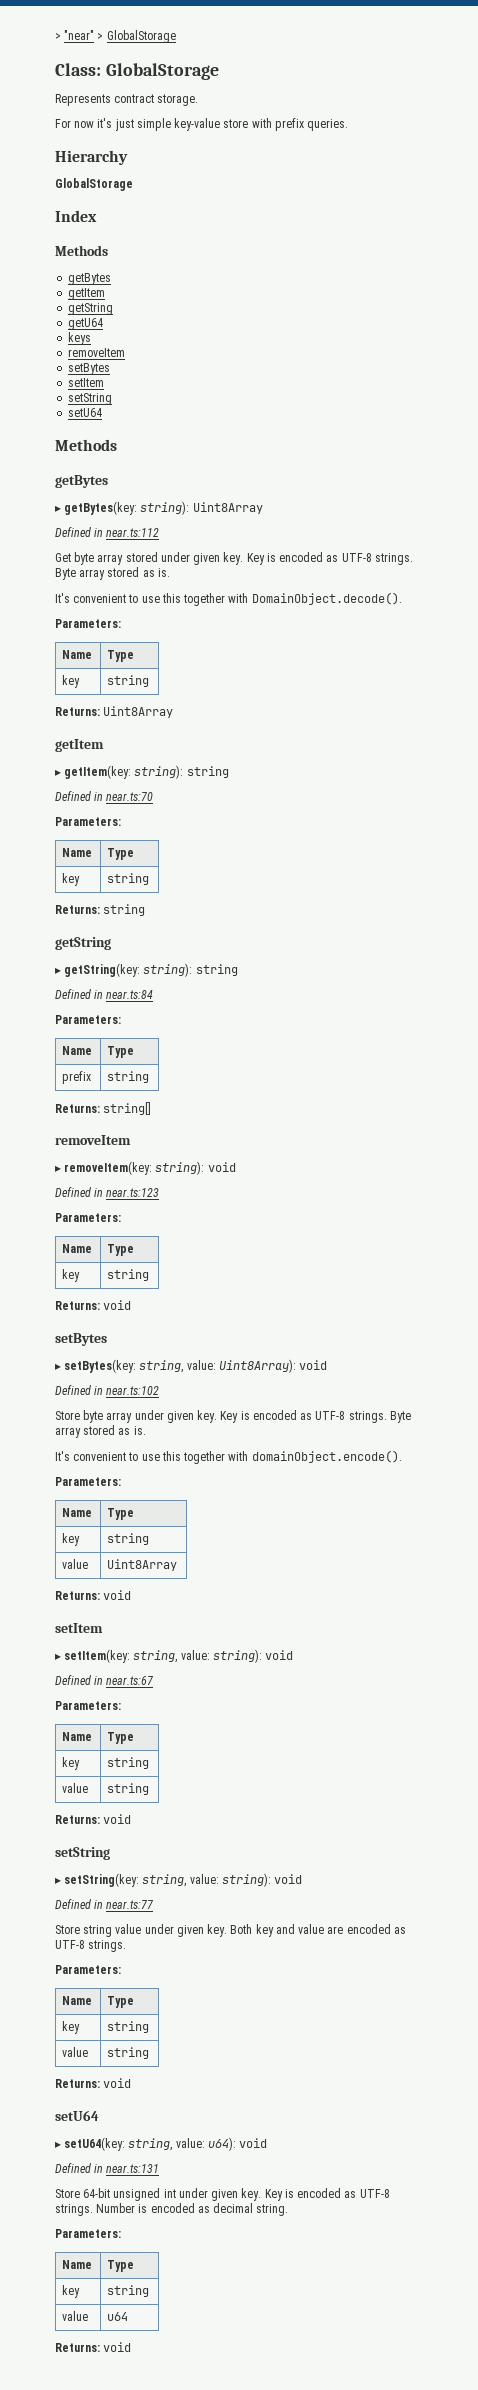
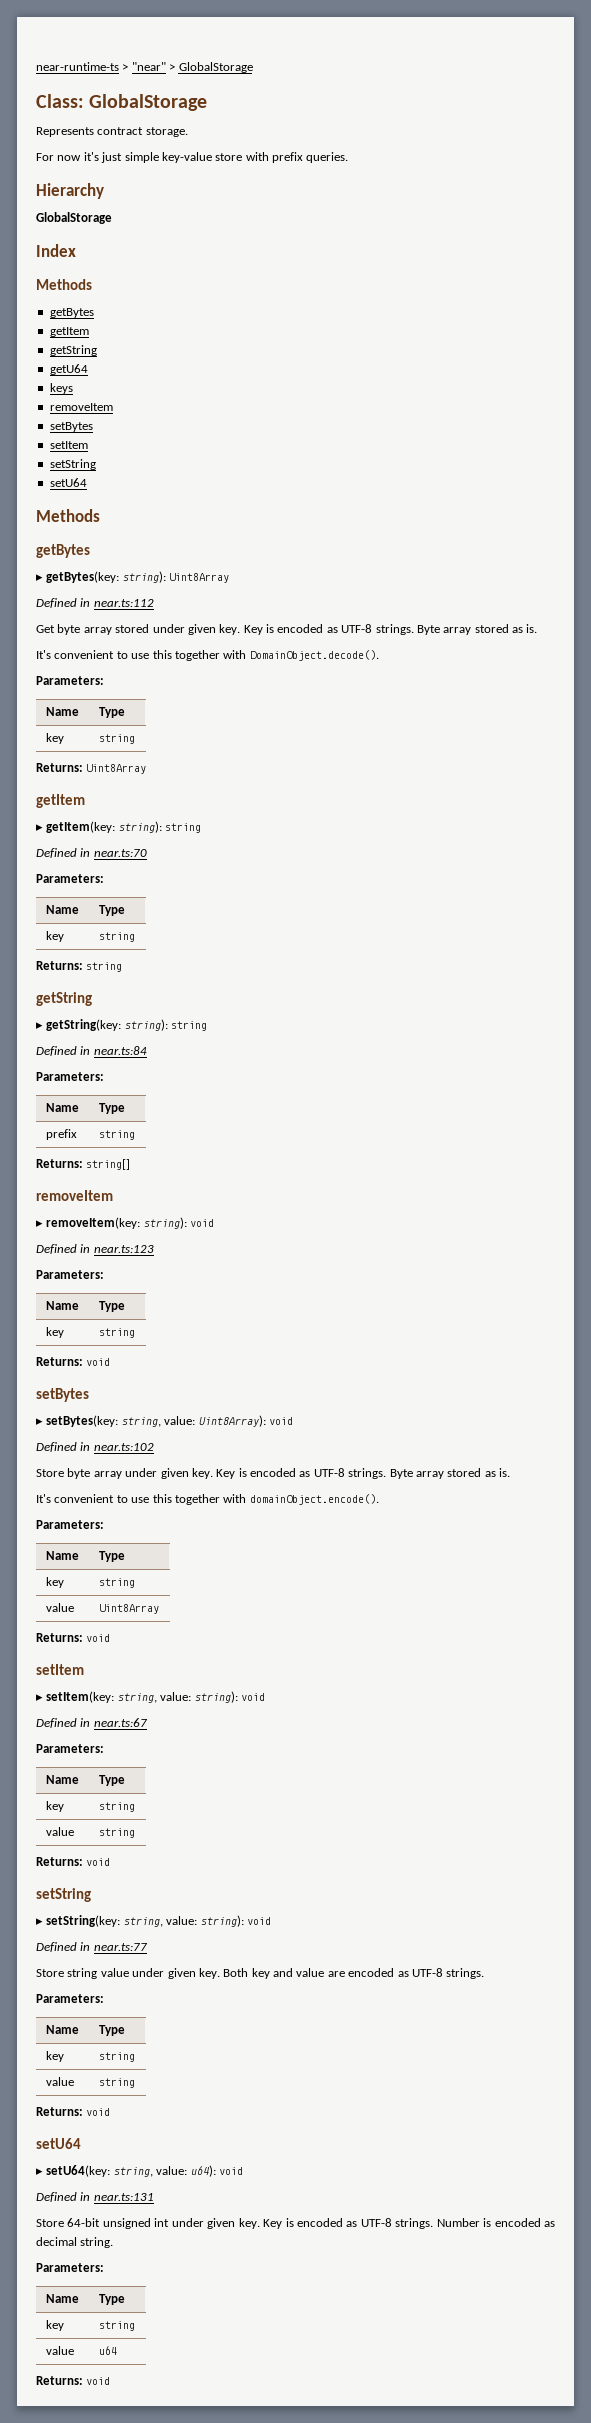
(55, 36) none -> [36,62,119,71] near-runtime-ts

